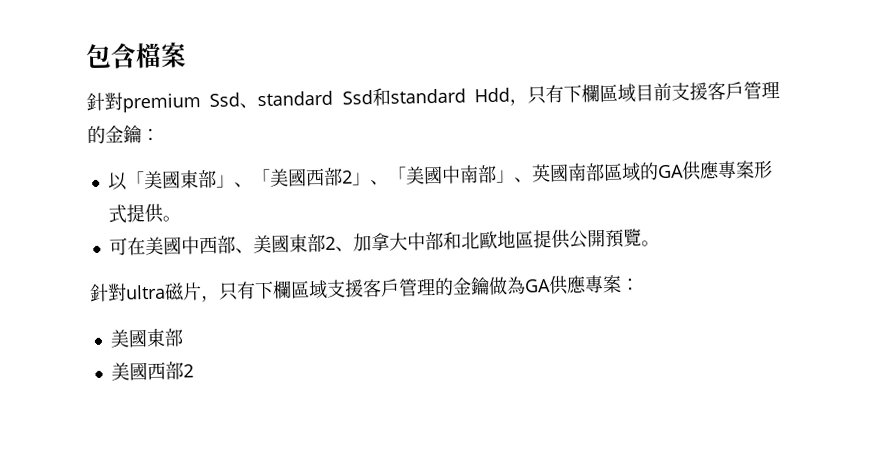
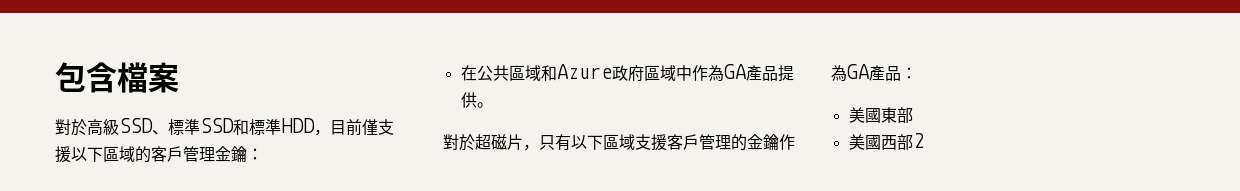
[86,80,780,113] [87,125,106,145] 針對premium Ssd、standard Ssd和standard Hdd，只有下欄區域目前支援客戶管理的 -> [55,118,394,136] [55,146,215,163] 對於高級SSD、標準SSD和標準HDD，目前僅支援以下區域的客戶管理
[107,160,773,191] [107,203,181,224] [108,228,660,256] [89,283,166,303] 以「美國東部」、「美國西部2」、「美國中南部」、英國南部區域的GA供應專案形式提供。 // 可在美國中西部、美國東部2、加拿大中部和北歐地區提供公開預覽。 // 針對ultra -> [460,64,794,82] [460,92,493,108] [443,134,491,151] 在公共區域和Azure政府區域中作為GA產品提供。 // 對於超
[254,280,292,300] 下欄 -> [571,135,603,150] 以下
[488,274,622,296] 做為GA供應專案 -> [779,134,795,150] [831,64,901,82] 作為GA產品

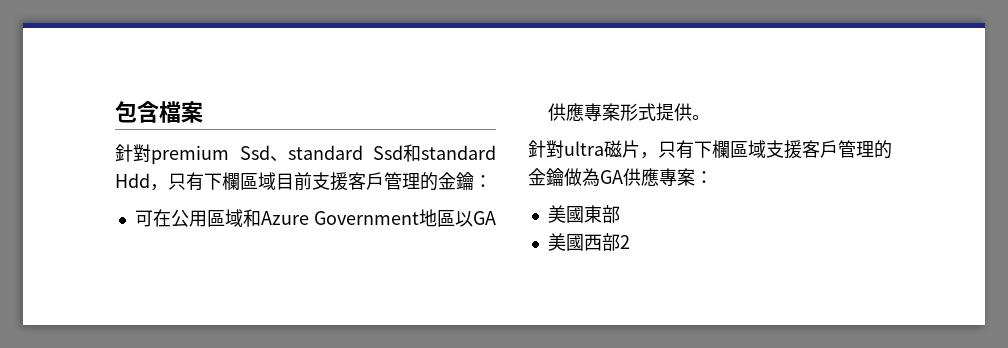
[55,118,394,136] [55,146,215,163] 對於高級SSD、標準SSD和標準HDD，目前僅支援以下區域的客戶管理 -> [115,144,496,164] [115,172,438,191] 針對premium Ssd、standard Ssd和standard Hdd，只有下欄區域目前支援客戶管理的
[460,65,509,81] 在公共 -> [134,209,207,227] 可在公用
[611,64,778,82] 政府區域中作為GA產品 -> [314,209,496,227] [547,103,656,121] Government地區以GA供應專案形式
[443,134,491,151] 對於超 -> [528,140,604,158] 針對ultra
[571,135,603,150] 以下 -> [694,140,730,158] 下欄
[779,134,795,150] [831,64,901,82] 作為GA產品 -> [564,168,695,187] 做為GA供應專案

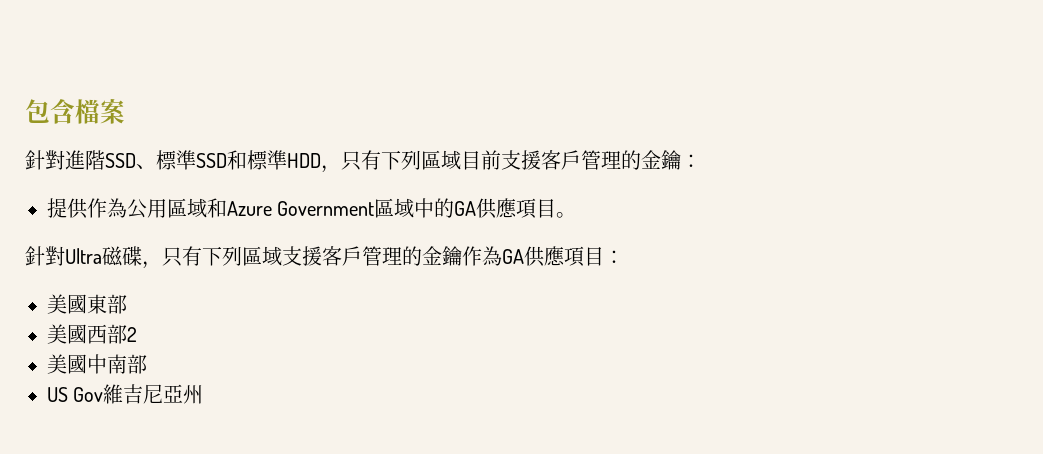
[151,144,496,164] [115,172,240,191] premium Ssd、standard Ssd和standard Hdd，只有下欄 -> [65,150,421,173] 進階SSD、標準SSD和標準HDD，只有下列
[134,209,171,227] 可在 -> [47,198,127,219] 提供作為
[419,209,496,227] [547,103,692,121] 地區以GA供應專案形式提供 -> [374,198,557,219] 區域中的GA供應項目
[564,140,730,159] ultra磁片，只有下欄 -> [65,246,242,269] Ultra磁碟，只有下列
[564,168,582,186] 做 -> [462,246,482,266] 作
[659,168,695,186] 專案 -> [564,246,604,267] 項目
(630, 242) none -> [47,354,147,374] [47,384,204,404] // 美國中南部 // US Gov維吉尼亞州

